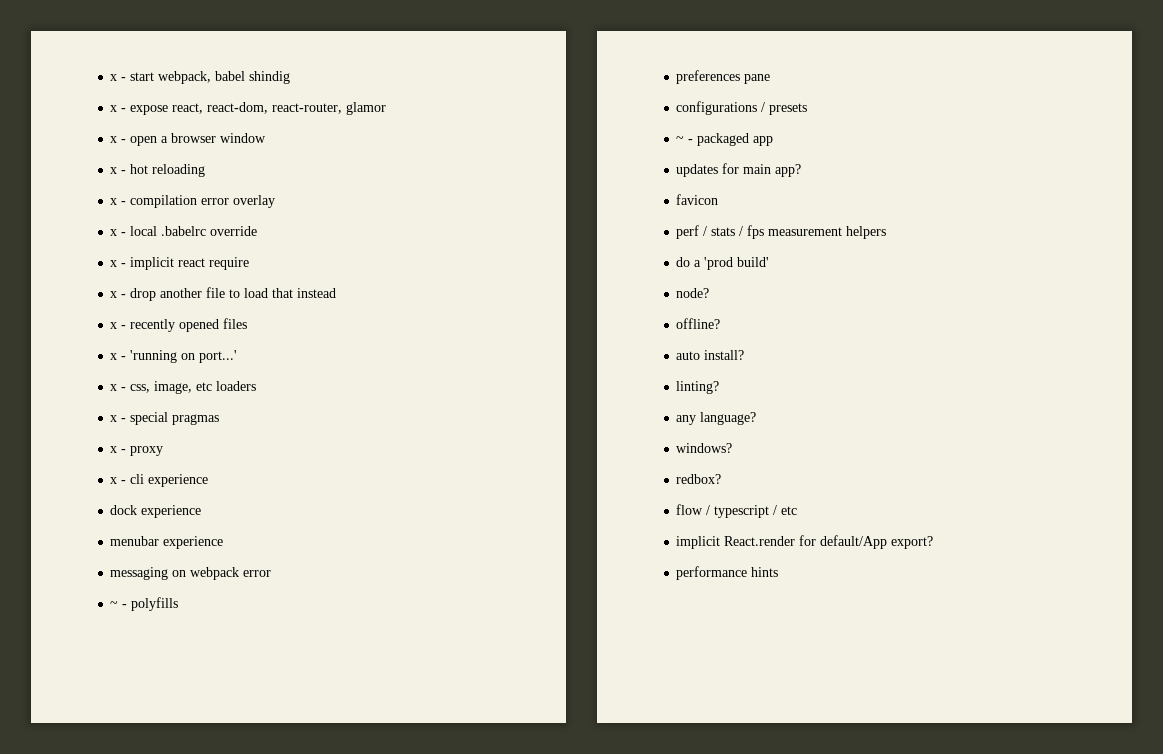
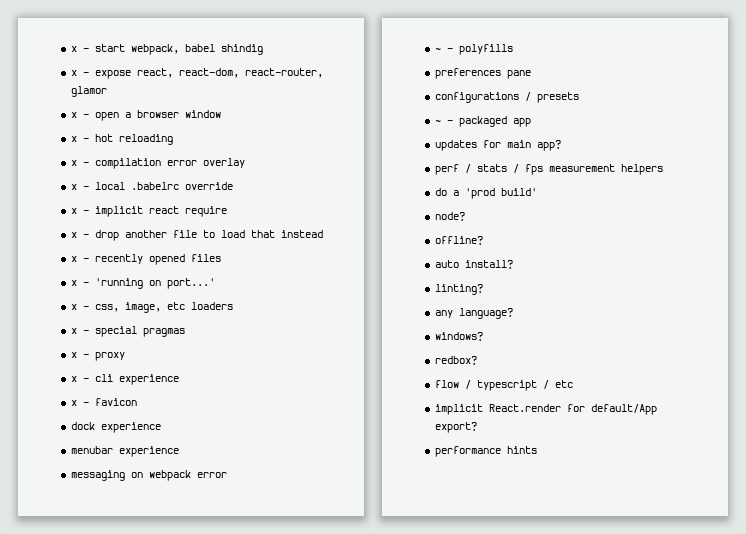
(209, 480) none -> [70,398,137,406] // x - favicon
[676,194,719,205] // favicon -> (561, 145) none

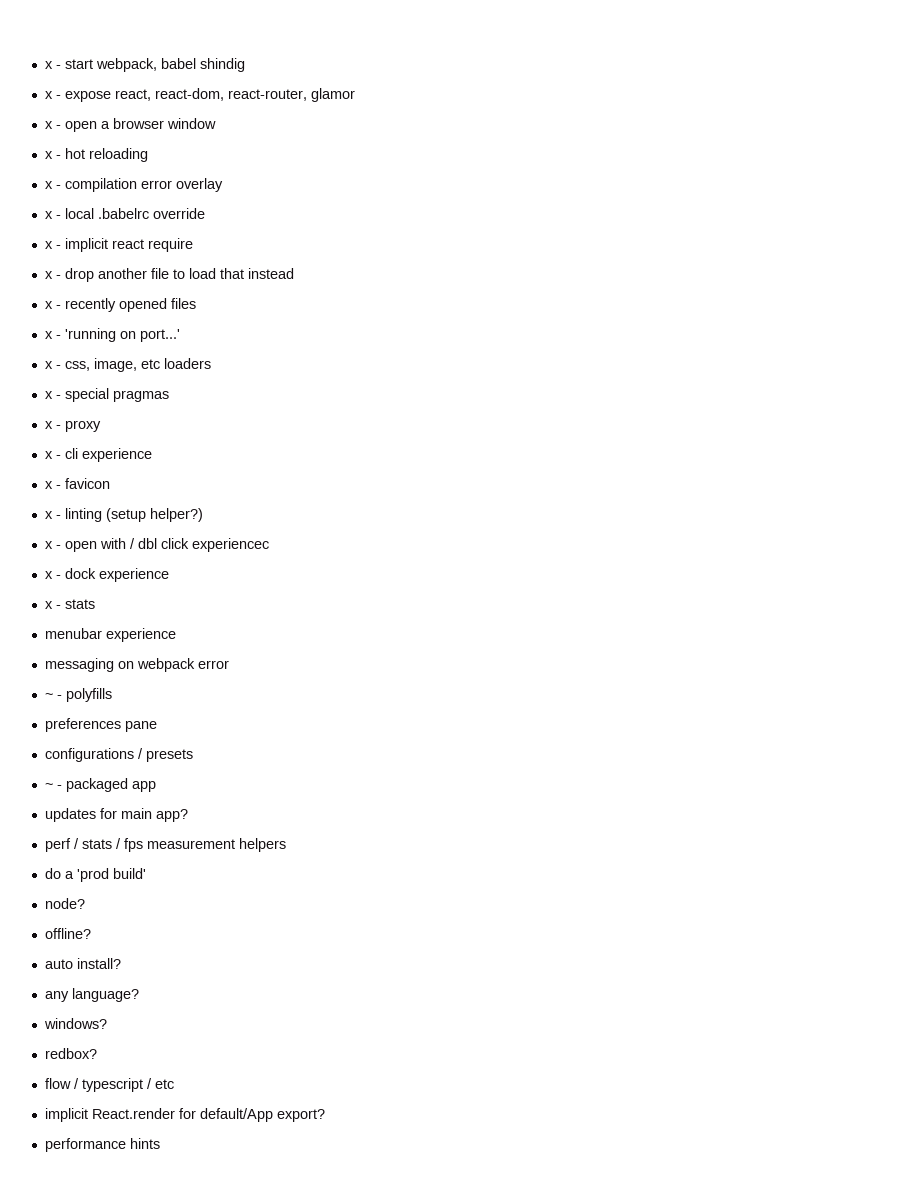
(137, 402) none -> [44,508,203,522] [44,538,269,552] [44,571,61,579] x - linting (setup helper?) // x - open with / dbl click experiencec // x -
(161, 427) none -> [44,599,95,609] // x - stats
[434,284,483,295] // linting? -> (121, 963) none

